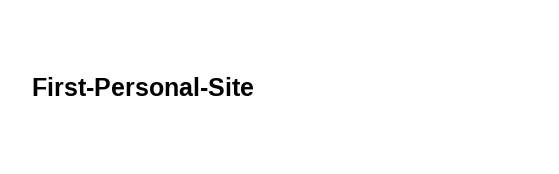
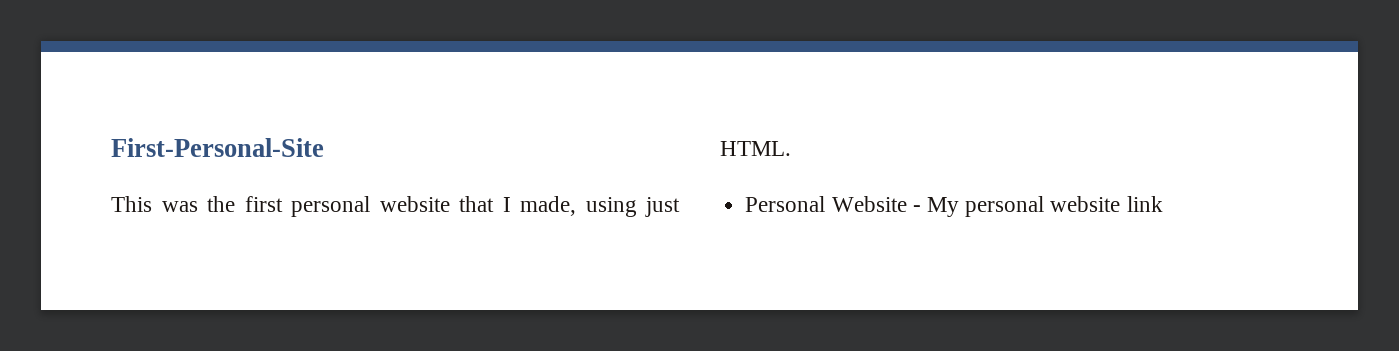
(254, 86) none -> [111,196,680,217] [720,141,791,156] [745,196,1163,217] // This was the first personal website that I made, using just HTML. // Personal Website - My personal website link

